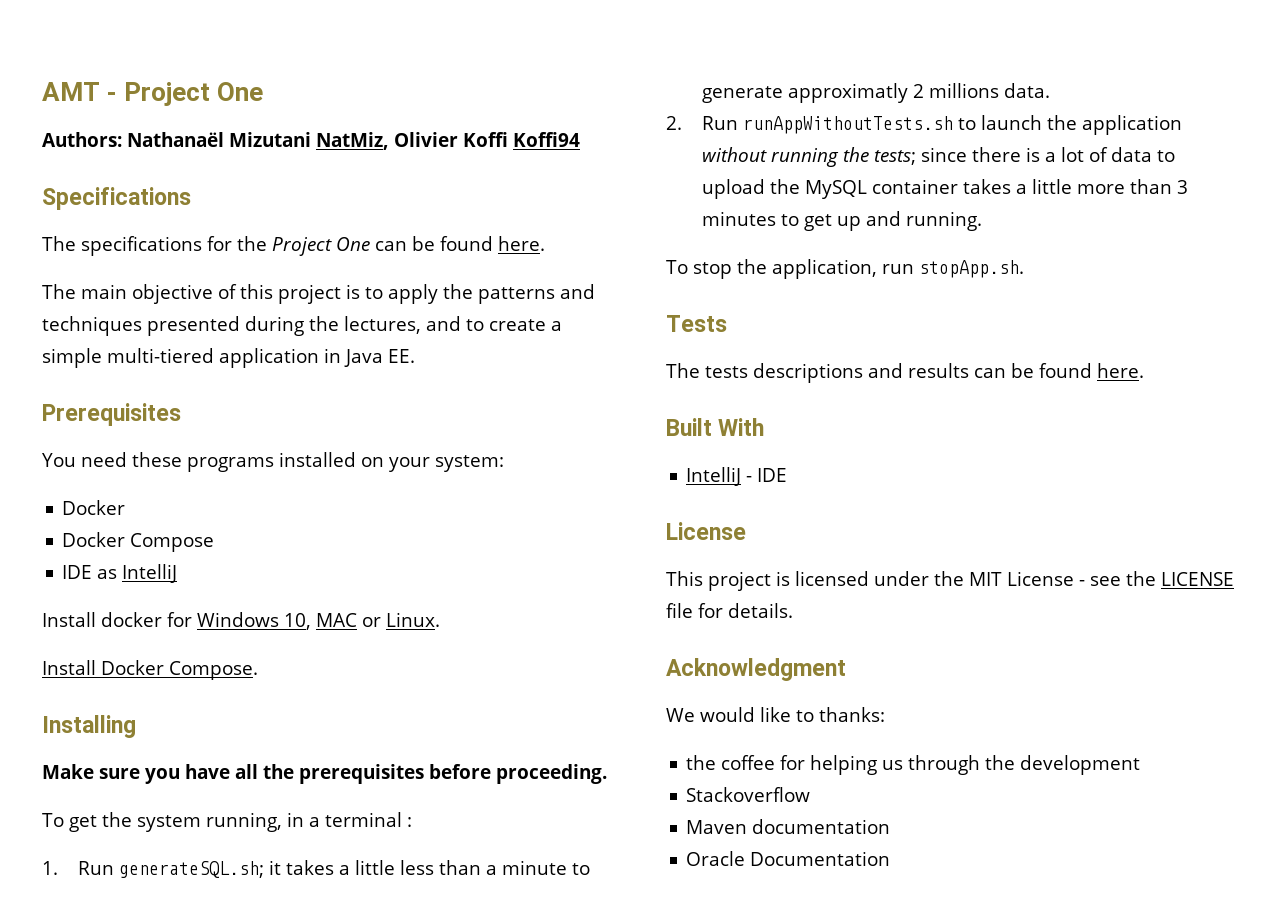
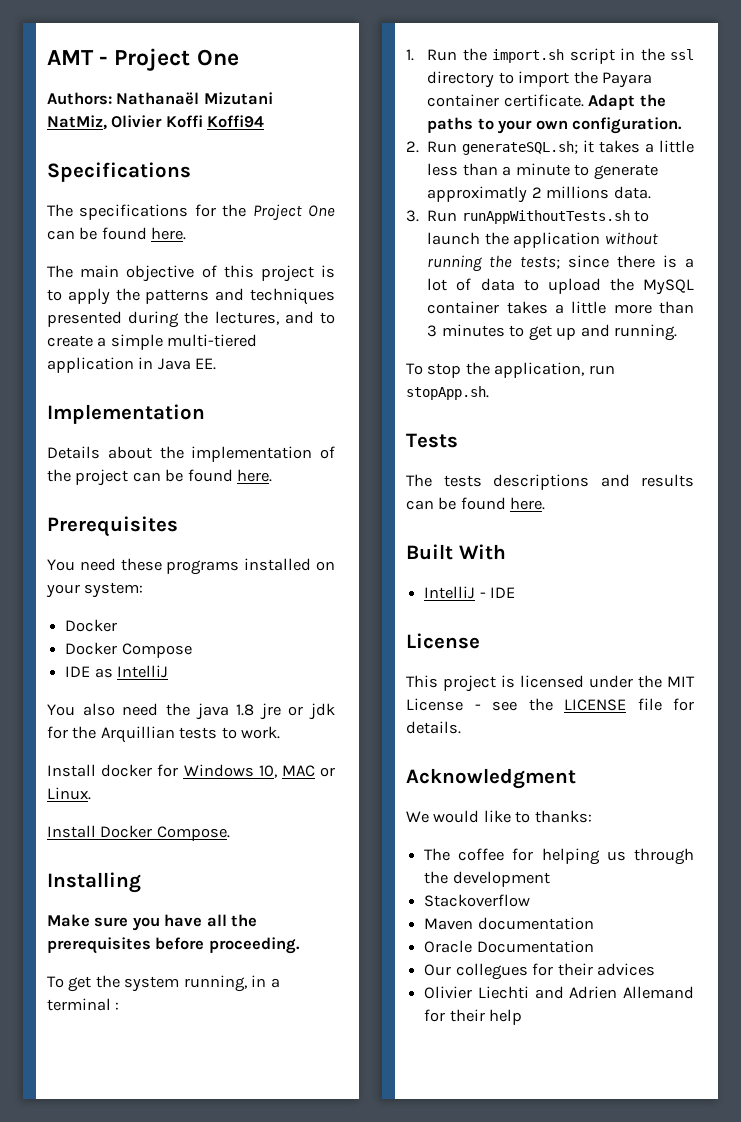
(415, 356) none -> [47,404,205,424] [47,446,335,462] [47,469,273,486] // Implementation // Details about the implementation of the project can be found here.
(178, 573) none -> [47,703,335,720] [47,726,281,743] // You also need the java 1.8 jre or jdk for the Arquillian tests to work.
(114, 868) none -> [462,48,694,64] [427,71,653,88] [427,94,666,110] [427,117,683,134] [406,141,458,153] the import.sh script in the ssl directory to import the Payara container certificate. Adapt the paths to your own configuration. // 2. Run
[666,116,682,130] 2. -> [406,210,419,222] 3.
[686,755,717,770] the -> [424,848,451,861] The
(891, 858) none -> [424,963,655,980] [424,986,694,999] [424,1009,523,1025] // Our collegues for their advices // Olivier Liechti and Adrien Allemand for their help

